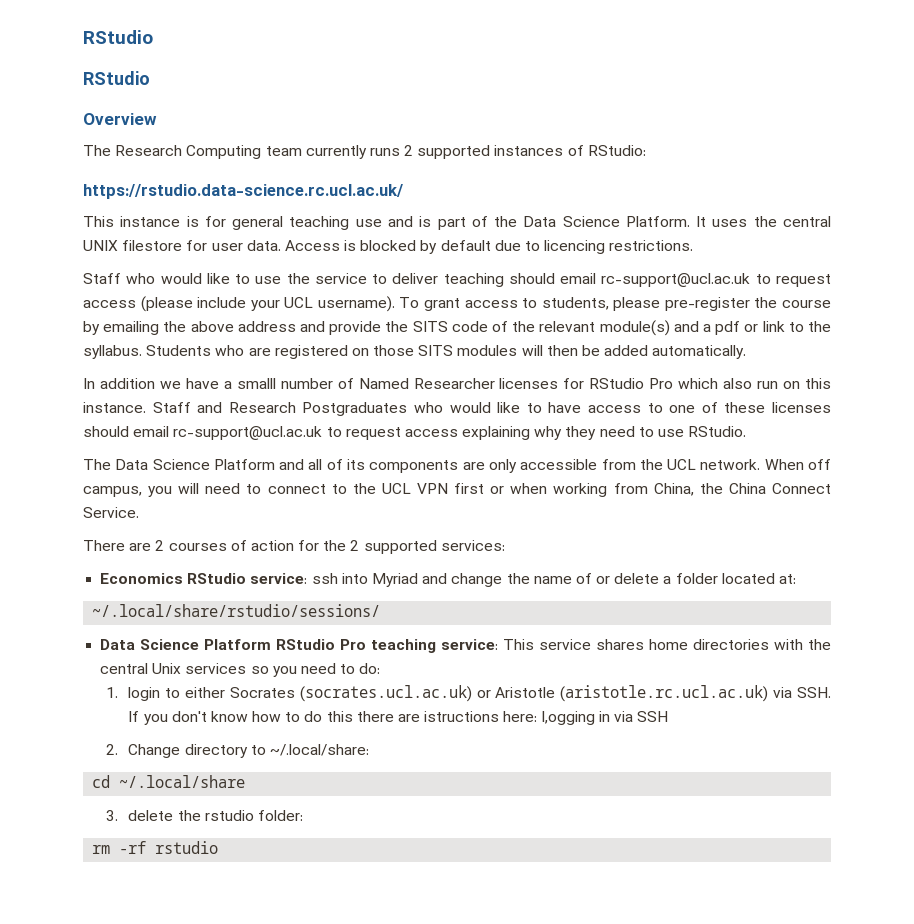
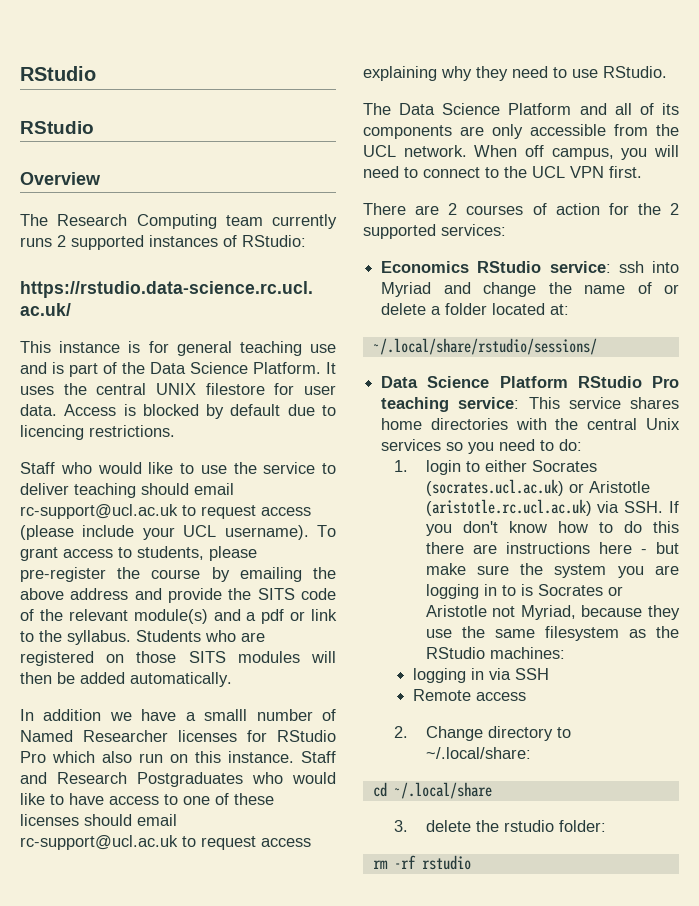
[454,483,831,497] [83,507,139,518] first or when working from China, the China Connect Service. -> [609,166,642,178] first.
[424,711,595,725] istructions here: l,ogging -> [505,542,679,554] [425,563,679,578] [425,584,623,599] [425,605,680,620] [425,626,679,641] [425,647,565,659] [412,668,466,683] instructions here - but make sure the system you are logging in to is Socrates or Aristotle not Myriad, because they use the same filesystem as the RStudio machines: // logging
(669, 716) none -> [412,689,526,701] // Remote access

